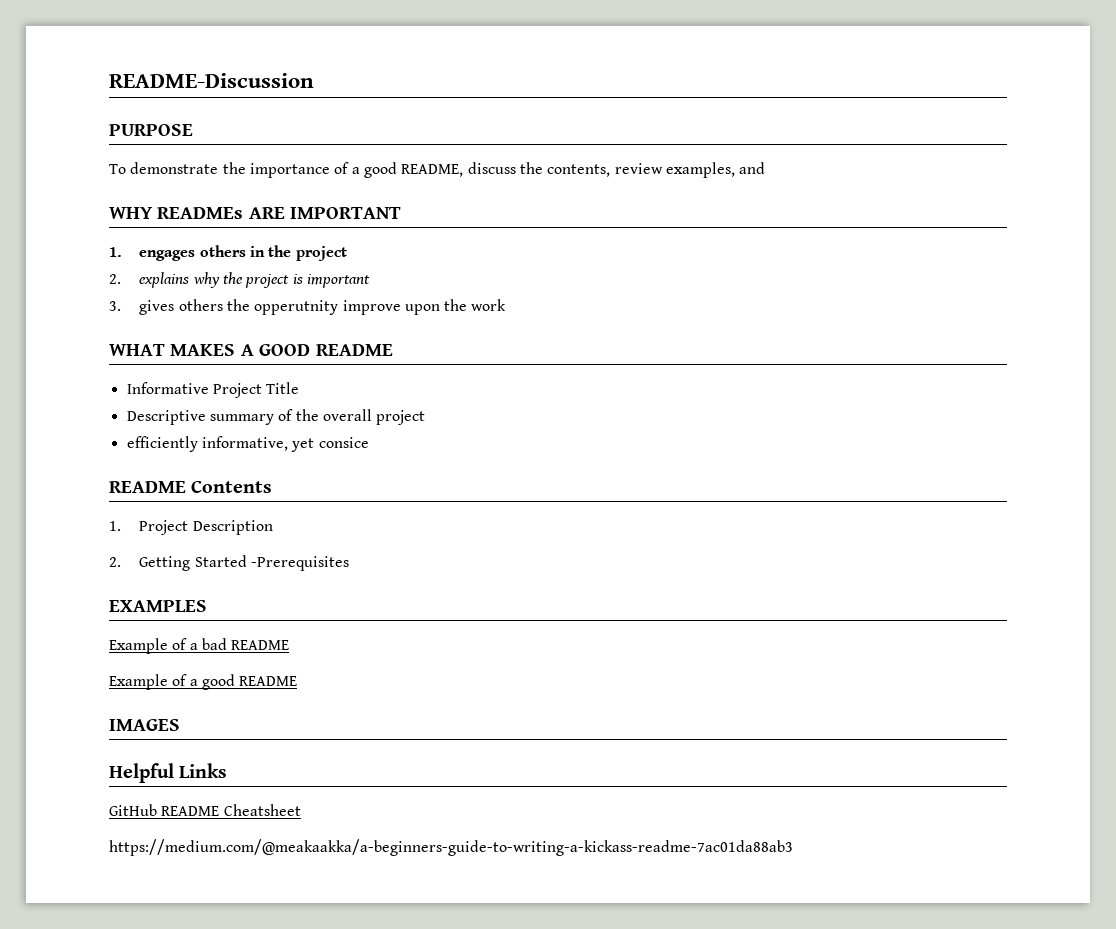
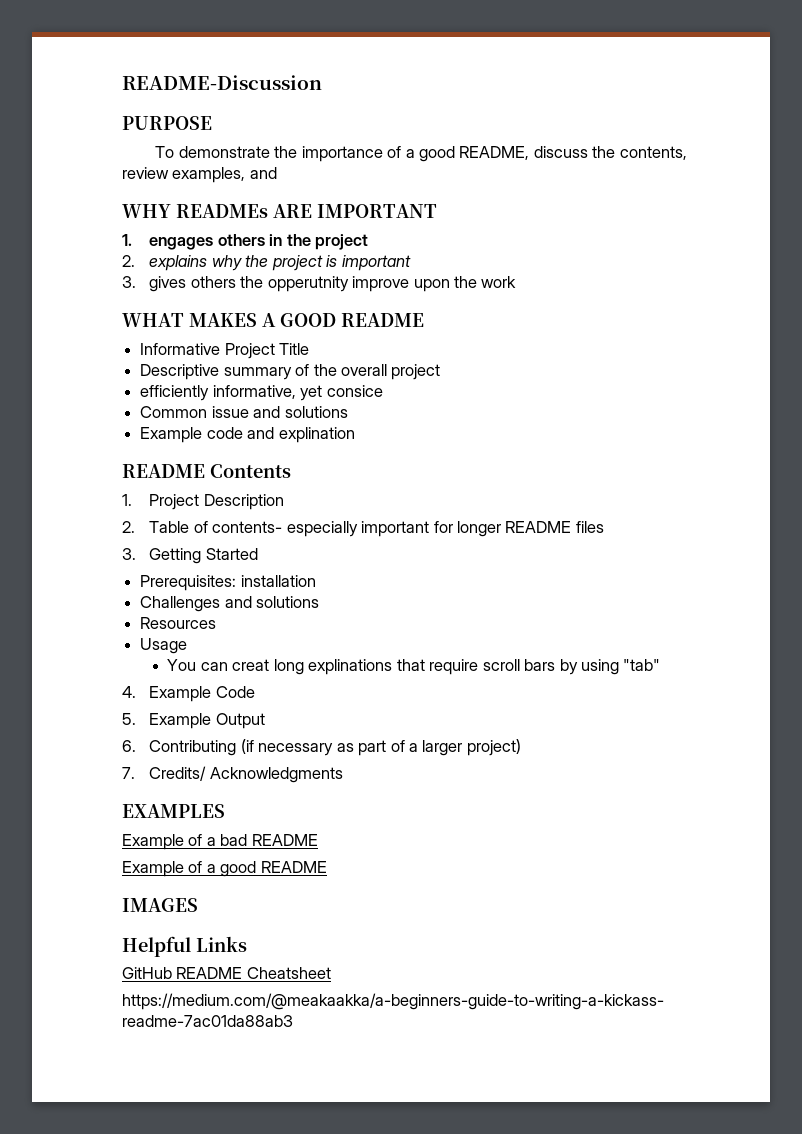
(369, 442) none -> [140,406,348,418] [140,427,355,443] // Common issue and solutions // Example code and explination
[139,555,349,571] Getting Started -Prerequisites -> [149,521,604,537] [122,548,258,564] [140,575,316,591] [140,596,320,612] [140,617,217,629] [140,638,188,654] [167,659,661,675] [122,686,255,702] [122,713,265,729] [122,739,521,756] [122,766,343,783] Table of contents- especially important for longer README files // 3. Getting Started // Prerequisites: installation // Challenges and solutions // Resources // Usage // You can creat long explinations that require scroll bars by using "tab" // 4. Example Code // 5. Example Output // 6. Contributing (if necessary as part of a larger project) // 7. Credits/ Acknowledgments

